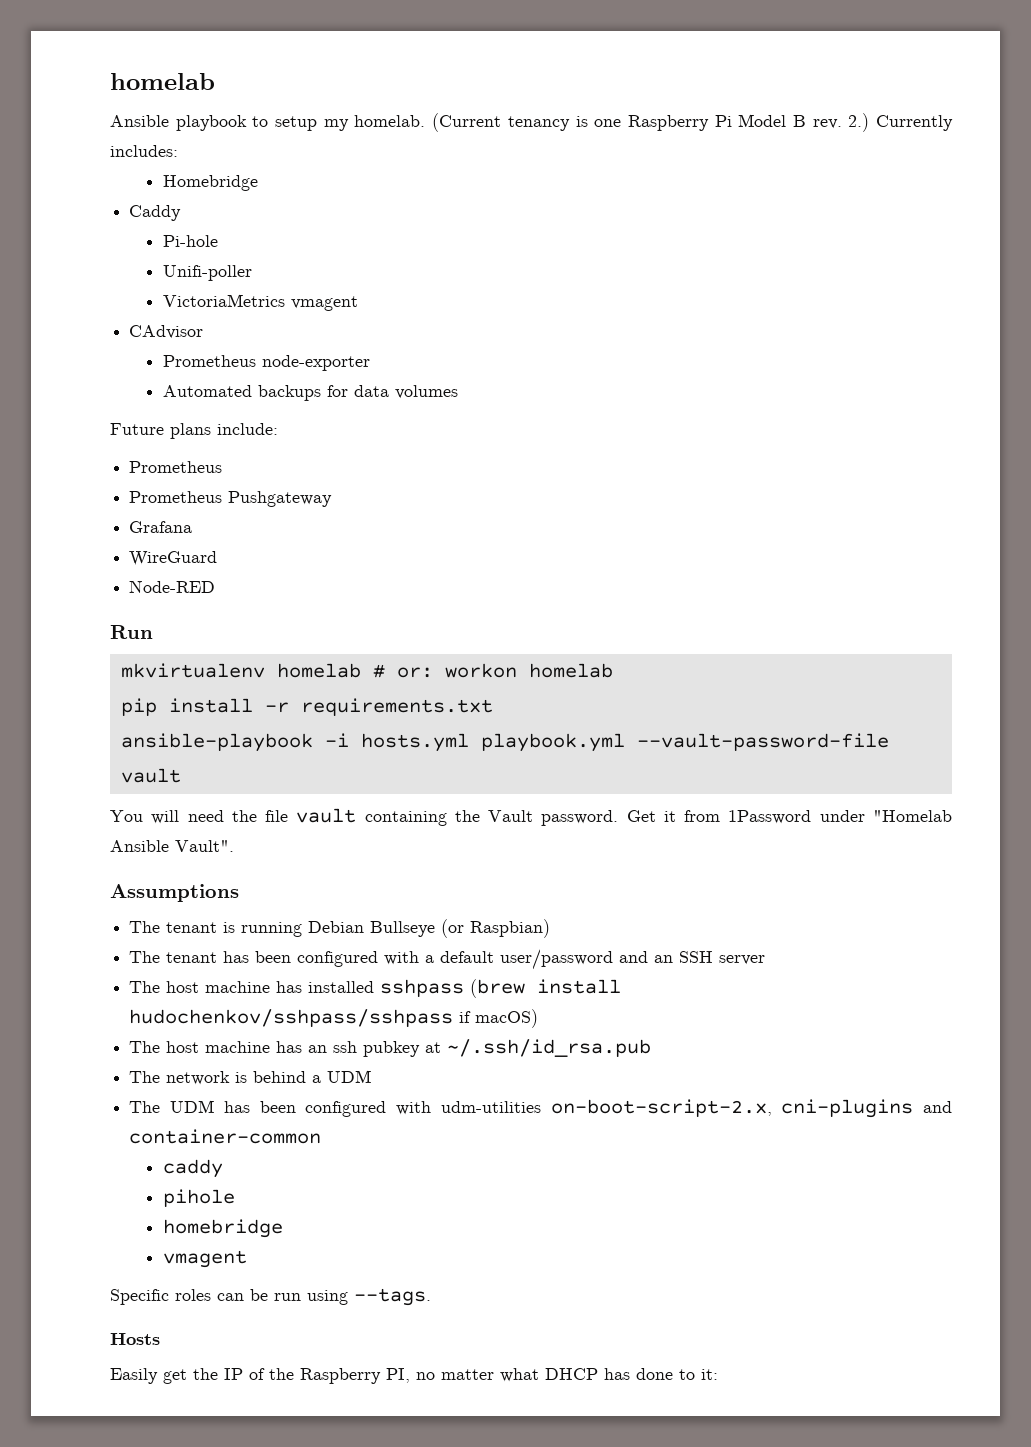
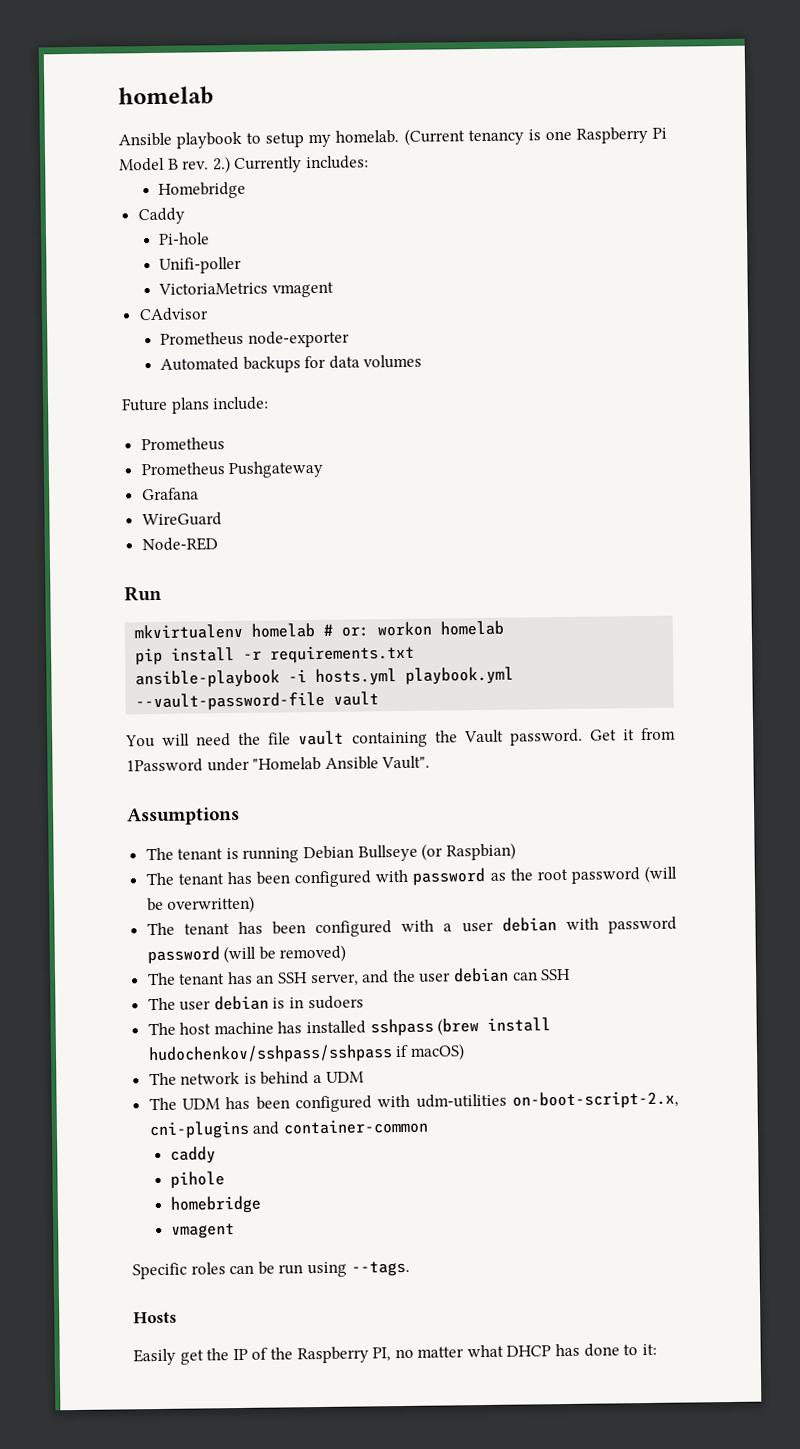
(551, 928) none -> [145,865,677,888] [146,895,256,914] // The tenant has been configured with password as the root password (will be overwritten)
[440,949,766,970] default user/password and an SSH server -> [461,916,677,934] [146,944,347,965] [147,967,572,987] [147,995,364,1011] user debian with password password (will be removed) // The tenant has an SSH server, and the user debian can SSH // The user debian is in sudoers
[129,1039,652,1057] // The host machine has an ssh pubkey at ~/.ssh/id_rsa.pub -> (465, 1052) none

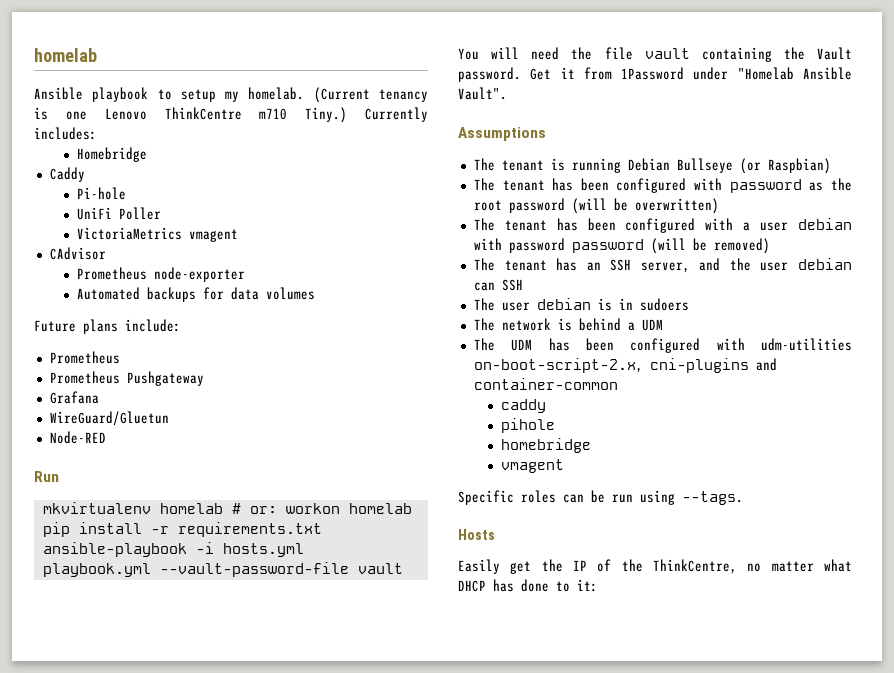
[575,126,667,144] [119,156,231,174] Raspberry Pi Model B rev. 2.) -> [104,107,348,123] Lenovo ThinkCentre m710 Tiny.)
[158,256,242,274] Unifi-poller -> [76,207,161,220] UniFi Poller
[141,512,222,527] WireGuard -> [49,411,169,426] WireGuard/Gluetun
[147,1017,552,1037] [147,1043,465,1065] // The host machine has installed sshpass (brew install hudochenkov/sshpass/sshpass if macOS) -> (689, 304) none
[296,1346,392,1364] Raspberry PI, -> [653,559,737,574] ThinkCentre,

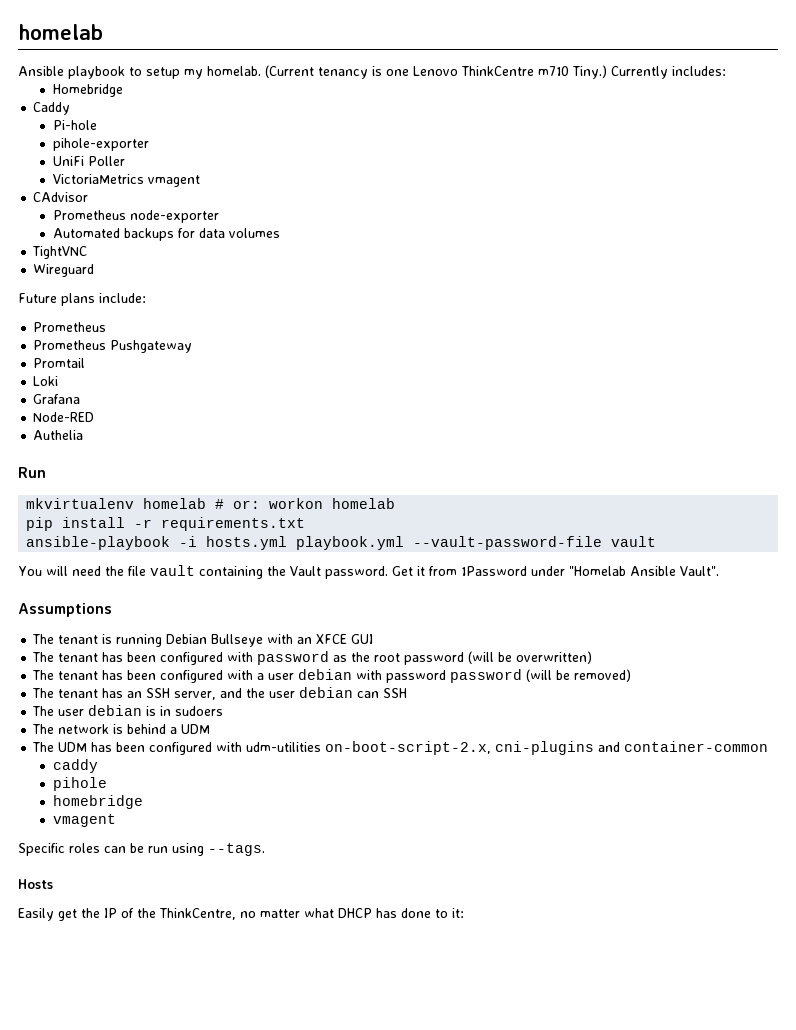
(126, 193) none -> [52,138,149,151] // pihole-exporter
(315, 293) none -> [32,246,88,259] [33,264,95,277] // TightVNC // Wireguard
(204, 378) none -> [33,358,86,368] [33,376,59,386] // Promtail // Loki
[49,411,169,426] [49,431,106,444] WireGuard/Gluetun // Node-RED -> [33,412,95,422] [33,430,84,440] Node-RED // Authelia
[739,158,831,174] (or Raspbian) -> [267,634,374,644] with an XFCE GUI

